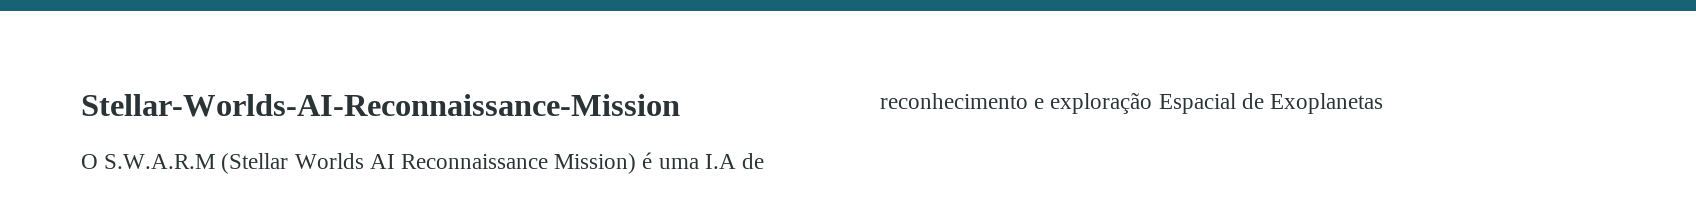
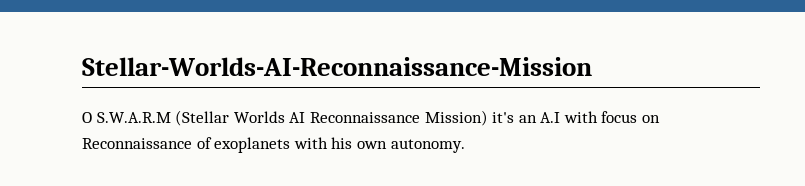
[642,152,765,169] [880,92,1384,114] é uma I.A de reconhecimento e exploração Espacial de Exoplanetas -> [492,111,661,123] [82,137,465,153] it's an A.I with focus on Reconnaissance of exoplanets with his own autonomy.

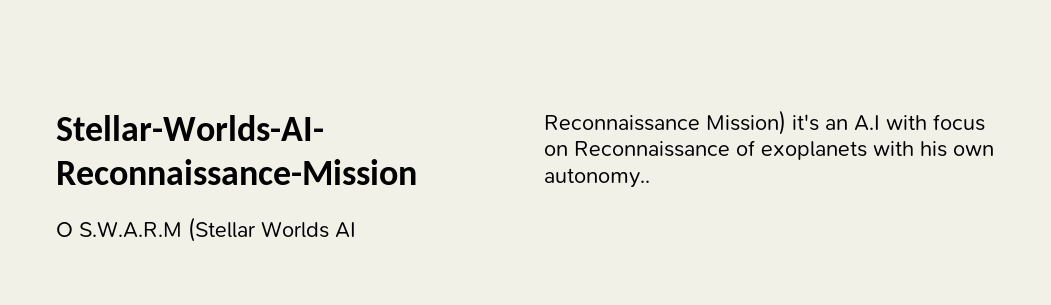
[390,139,465,153] autonomy. -> [544,168,650,188] autonomy..

